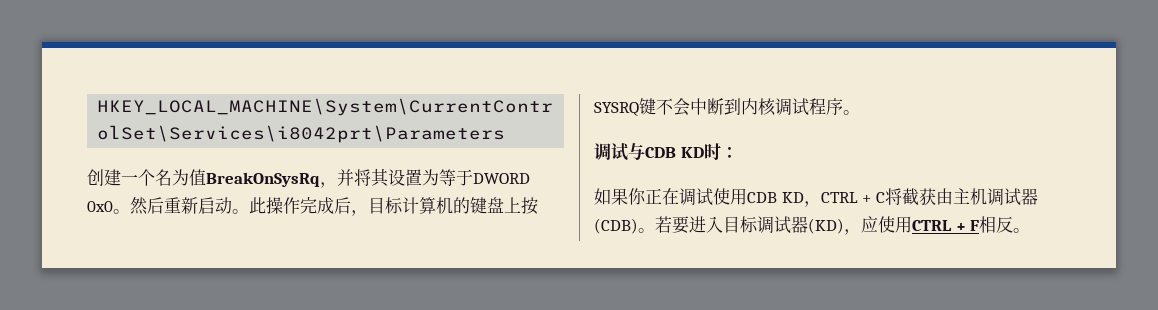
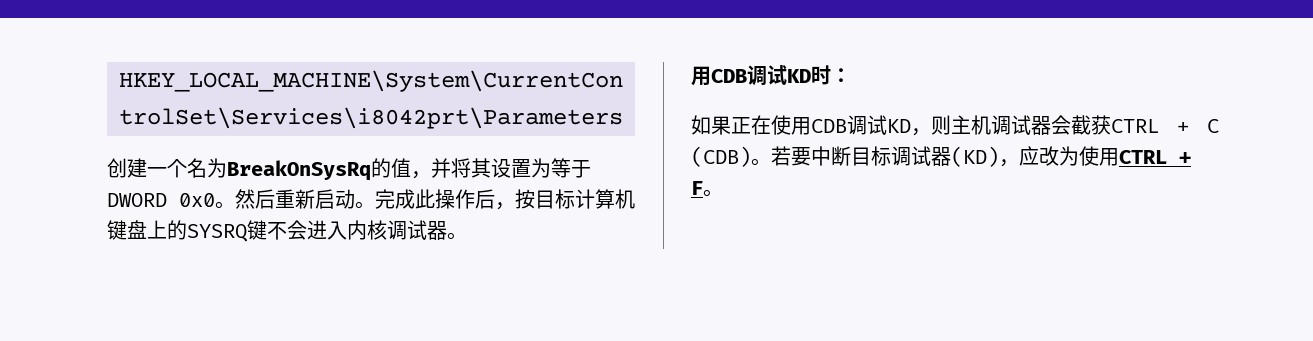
[189,169,320,187] 值BreakOnSysRq -> [227,158,411,181] BreakOnSysRq的值
[249,197,538,216] 此操作完成后，目标计算机的键盘上按 -> [375,189,635,210] [107,220,187,240] 完成此操作后，按目标计算机键盘上的
[690,98,741,115] 中断到 -> [307,220,347,240] 进入
[809,98,843,115] 程序 -> [427,221,447,240] 器
[594,143,676,161] 调试与CDB -> [691,65,787,86] 用CDB调试
[628,188,1038,207] 你正在调试使用CDB KD，CTRL + C将截获由主机调试器 -> [731,115,1219,136] 正在使用CDB调试KD，则主机调试器会截获CTRL + C
[689,216,723,233] 进入 -> [811,146,851,166] 中断
(878, 224) none -> [1039,146,1079,166] 改为
[979,216,1014,233] 相反 -> (703, 188) none

